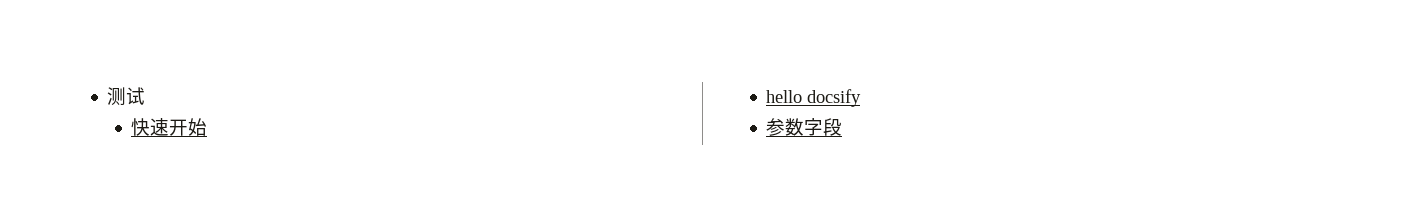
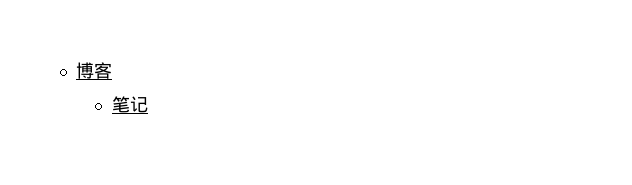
[107,87,146,106] [131,118,208,136] [766,89,862,107] [766,118,843,136] 测试 // 快速开始 // hello docsify // 参数字段 -> [75,62,112,79] [111,96,148,113] 博客 // 笔记

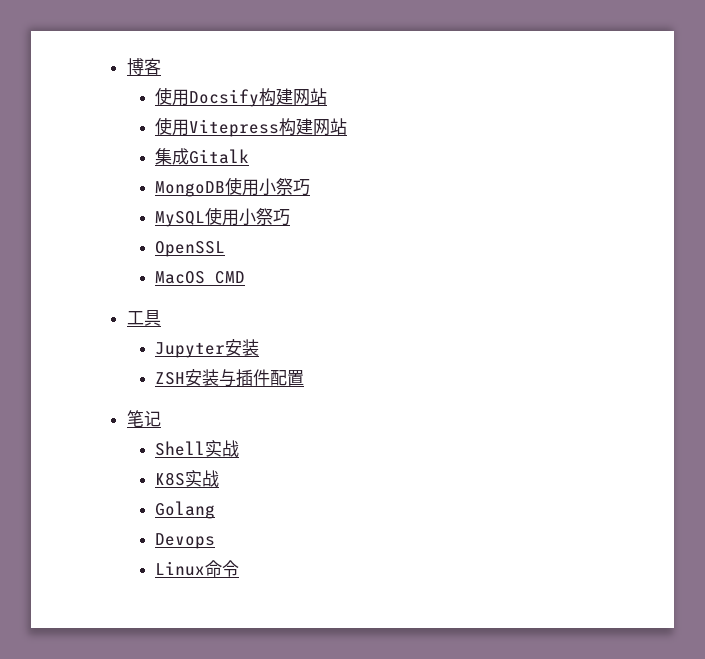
[111,96,148,113] 笔记 -> [155,87,328,107] [155,117,348,137] [155,148,250,165] [155,177,311,197] [155,207,291,227] [155,241,226,257] [155,271,246,284] [126,310,161,326] [155,339,260,358] [155,369,305,387] [126,410,161,427] [155,440,240,458] [155,470,220,488] [155,501,216,519] [155,533,216,549] [155,560,240,577] 使用Docsify构建网站 // 使用Vitepress构建网站 // 集成Gitalk // MongoDB使用小祭巧 // MySQL使用小祭巧 // OpenSSL // MacOS CMD // 工具 // Jupyter安装 // ZSH安装与插件配置 // 笔记 // Shell实战 // K8S实战 // Golang // Devops // Linux命令

